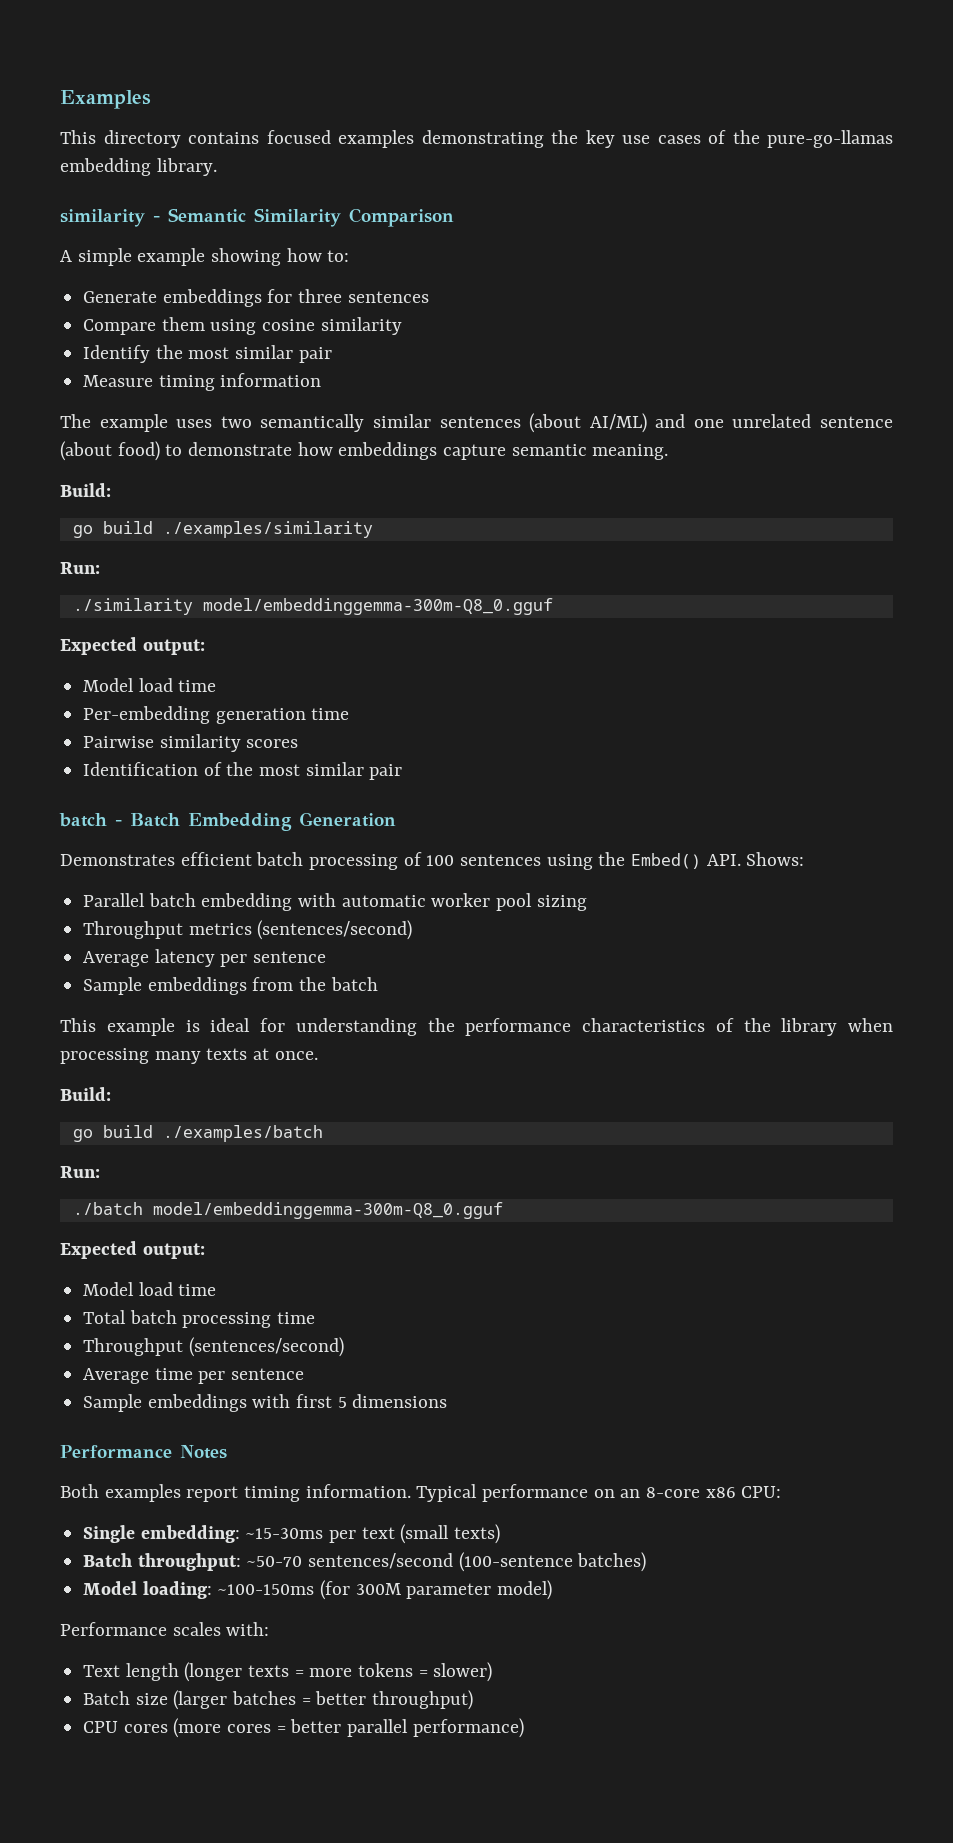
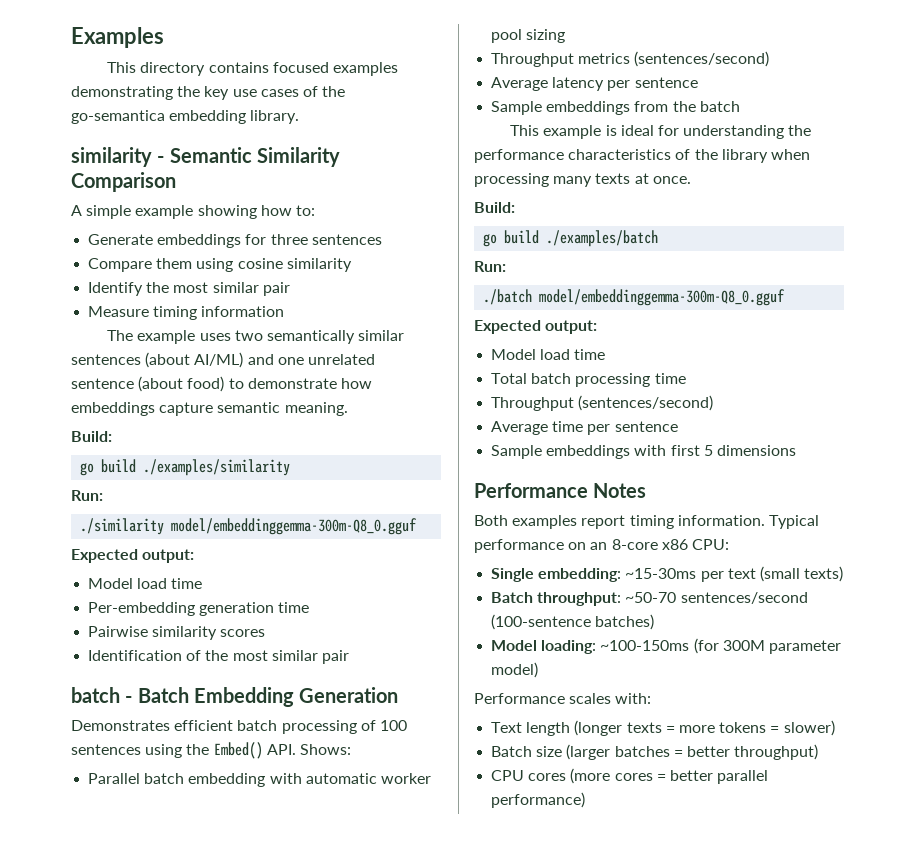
[767,130,893,148] pure-go-llamas -> [71,110,165,124] go-semantica

